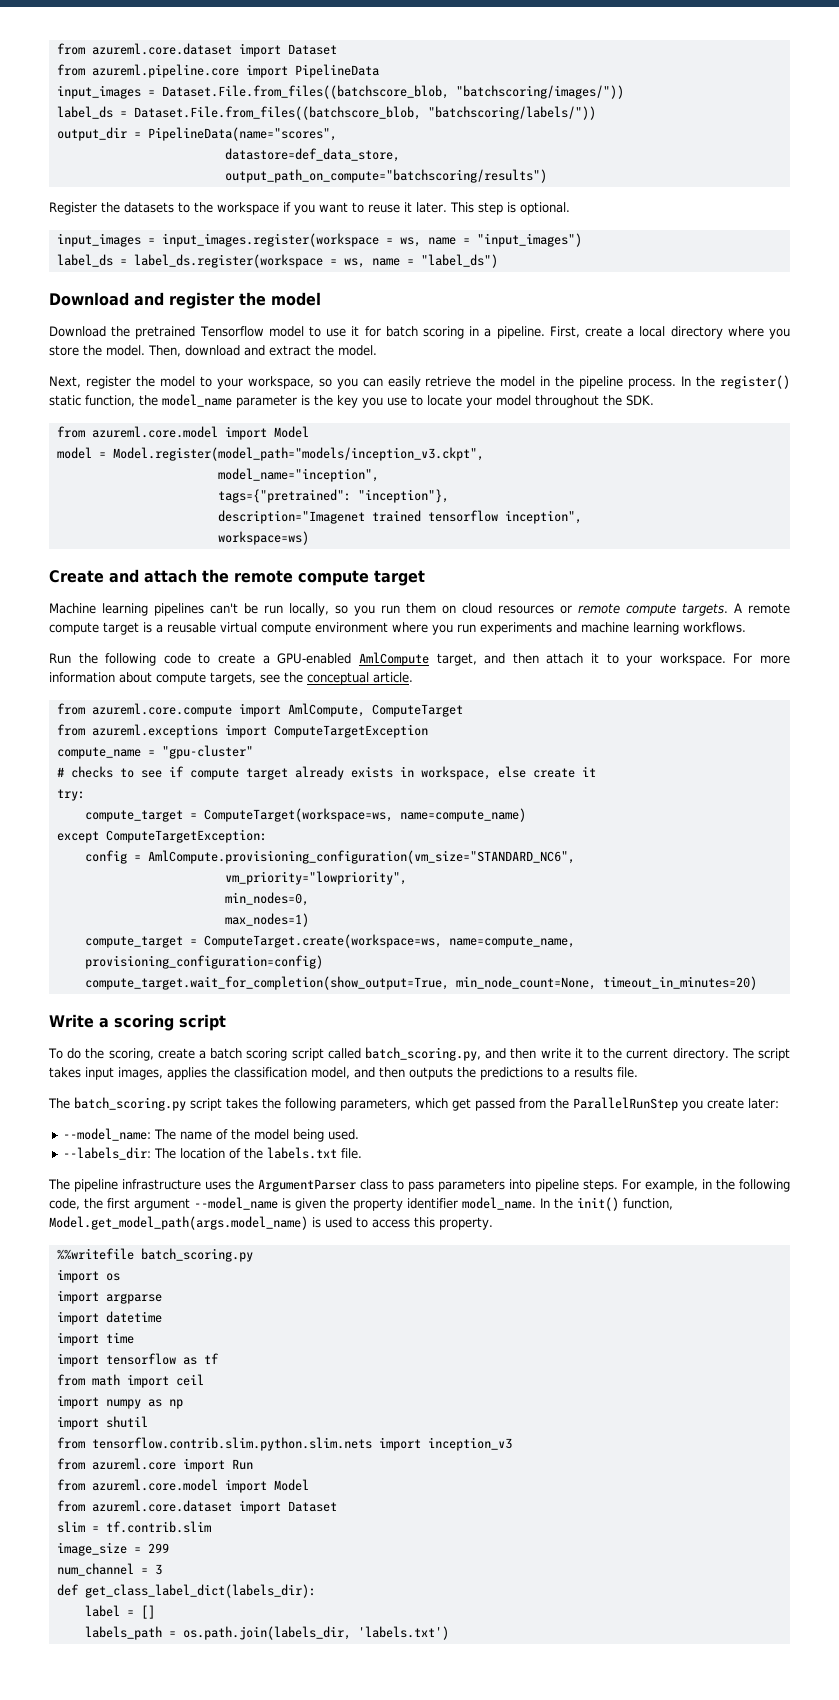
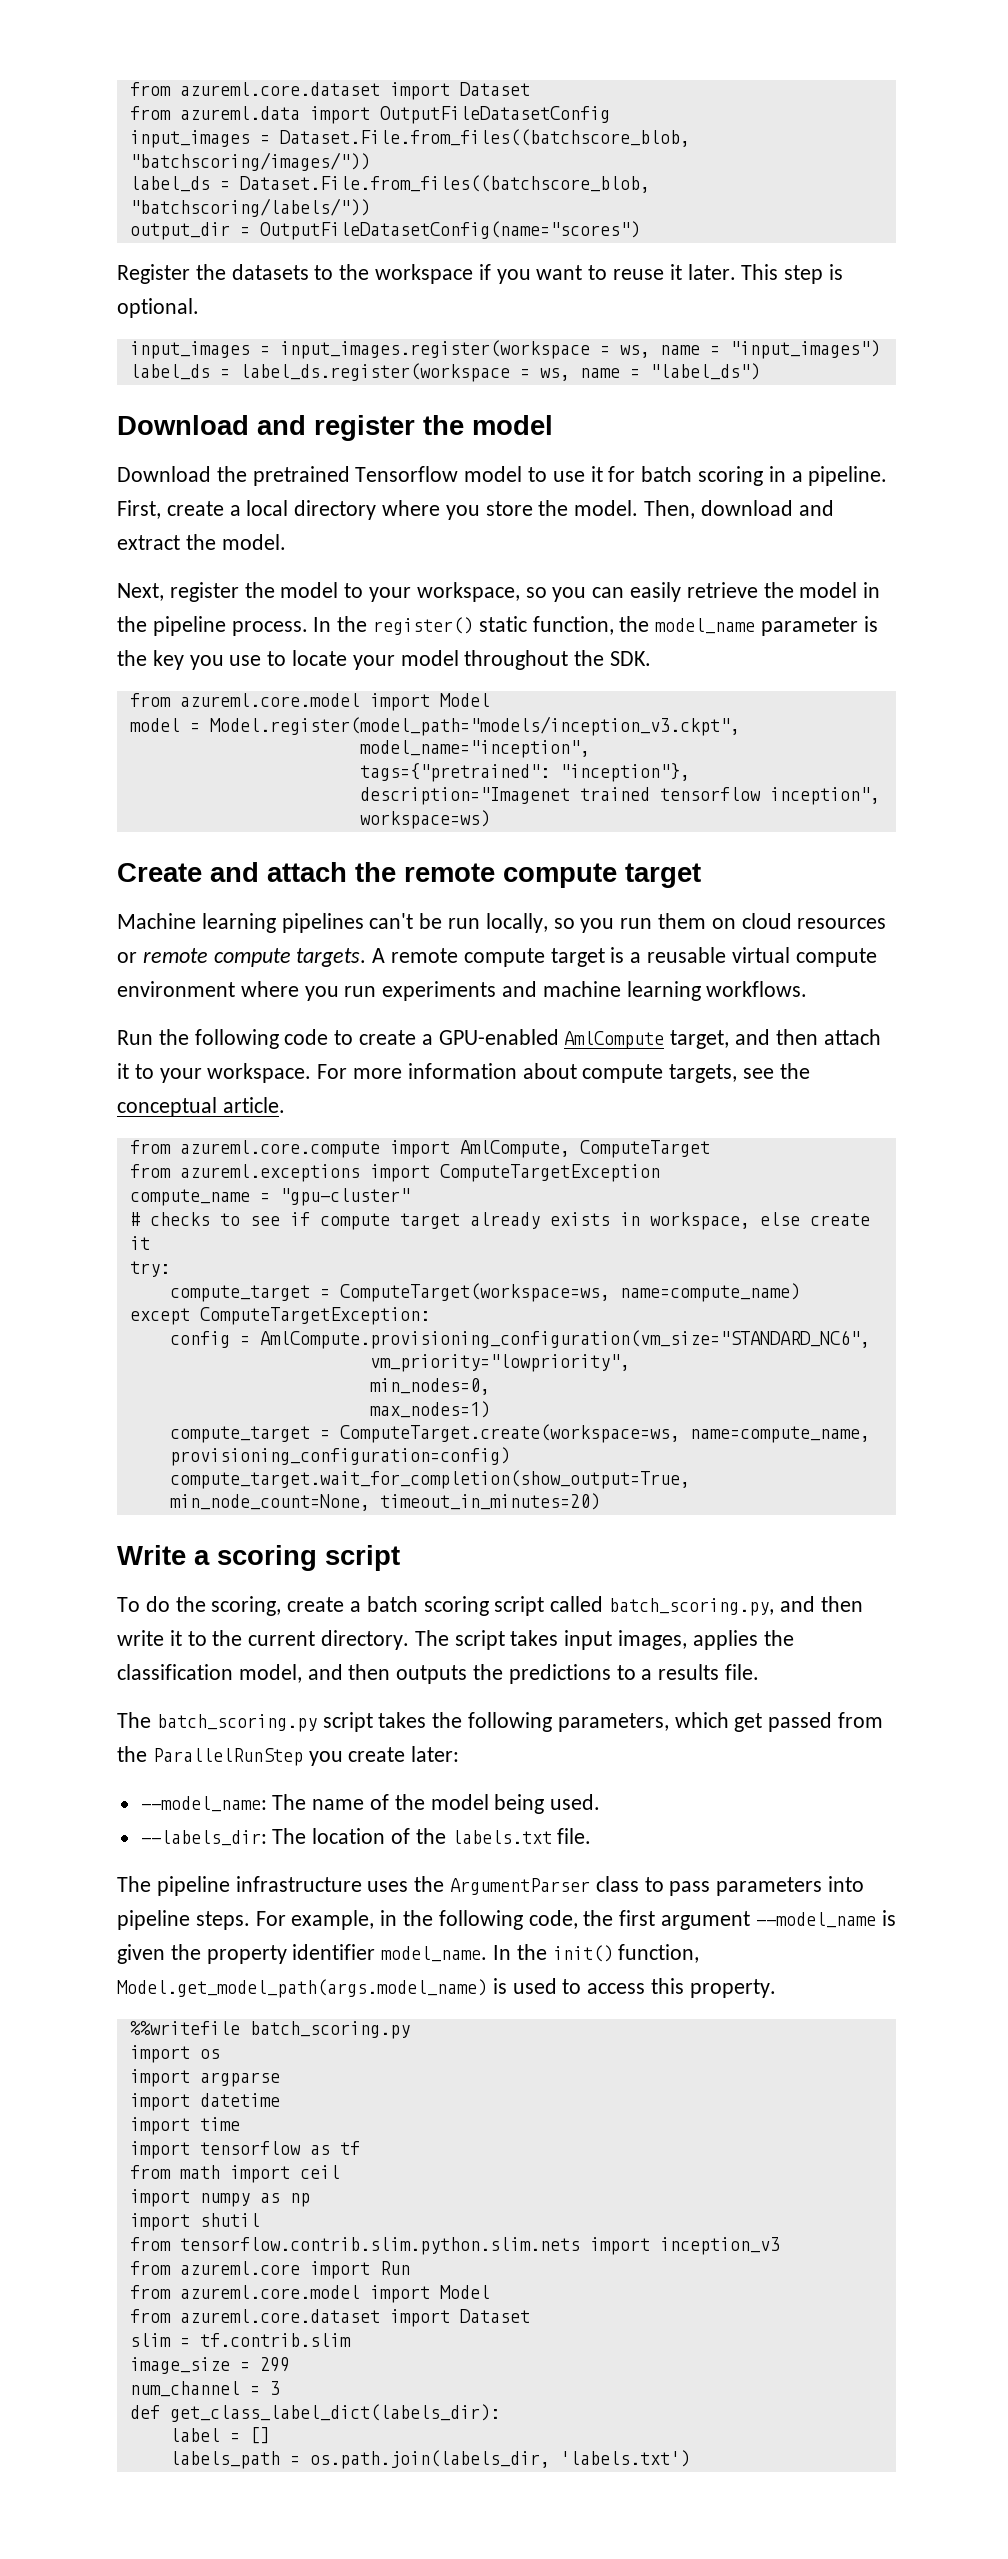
[91,64,379,78] azureml.pipeline.core import PipelineData -> [179,106,610,124] azureml.data import OutputFileDatasetConfig
[147,127,337,141] [224,148,400,162] [224,169,547,183] PipelineData(name="scores", // datastore=def_data_store, // output_path_on_compute="batchscoring/results") -> [259,221,640,240] OutputFileDatasetConfig(name="scores")

